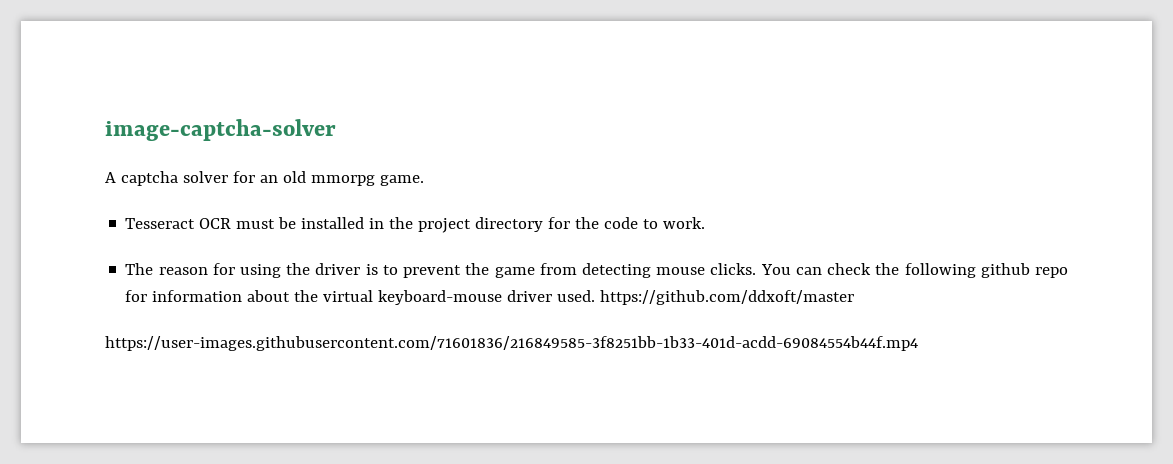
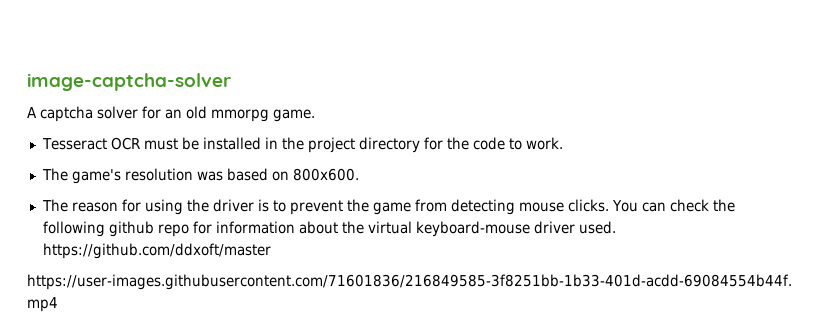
(706, 223) none -> [41,168,359,184] // The game's resolution was based on 800x600.

